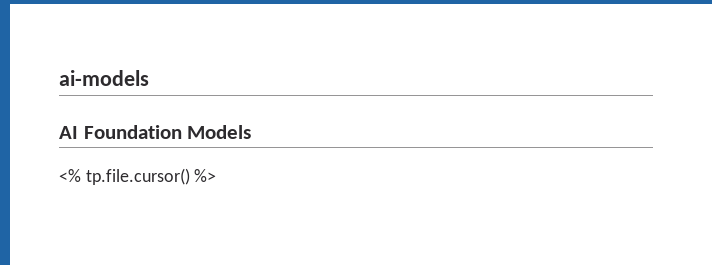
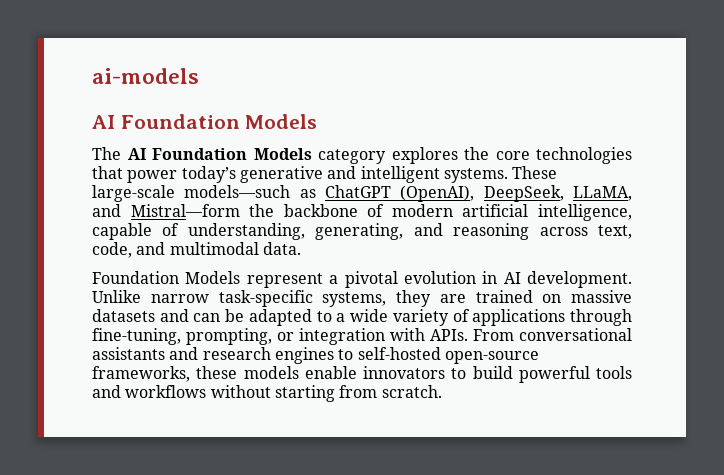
[59,168,217,185] <% tp.file.cursor() %> -> [92,147,632,164] [92,166,558,183] [92,185,632,202] [92,204,632,221] [92,223,632,240] [92,242,301,258] [92,271,632,288] [92,290,632,307] [92,309,632,326] [92,328,632,345] [92,347,539,364] [92,366,632,383] [92,385,442,402] The AI Foundation Models category explores the core technologies that power today’s generative and intelligent systems. These large-scale models—such as ChatGPT (OpenAI), DeepSeek, LLaMA, and Mistral—form the backbone of modern artificial intelligence, capable of understanding, generating, and reasoning across text, code, and multimodal data. // Foundation Models represent a pivotal evolution in AI development. Unlike narrow task-specific systems, they are trained on massive datasets and can be adapted to a wide variety of applications through fine-tuning, prompting, or integration with APIs. From conversational assistants and research engines to self-hosted open-source frameworks, these models enable innovators to build powerful tools and workflows without starting from scratch.

